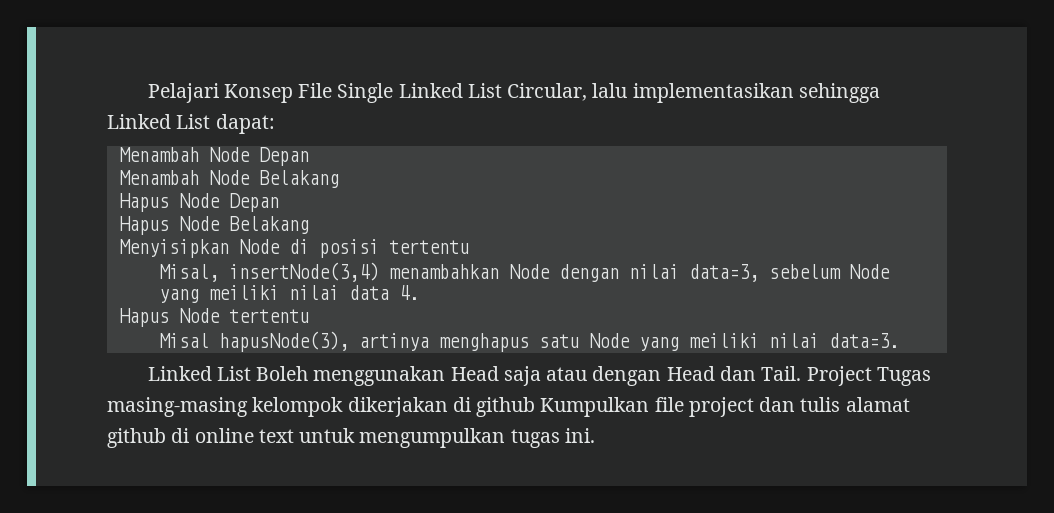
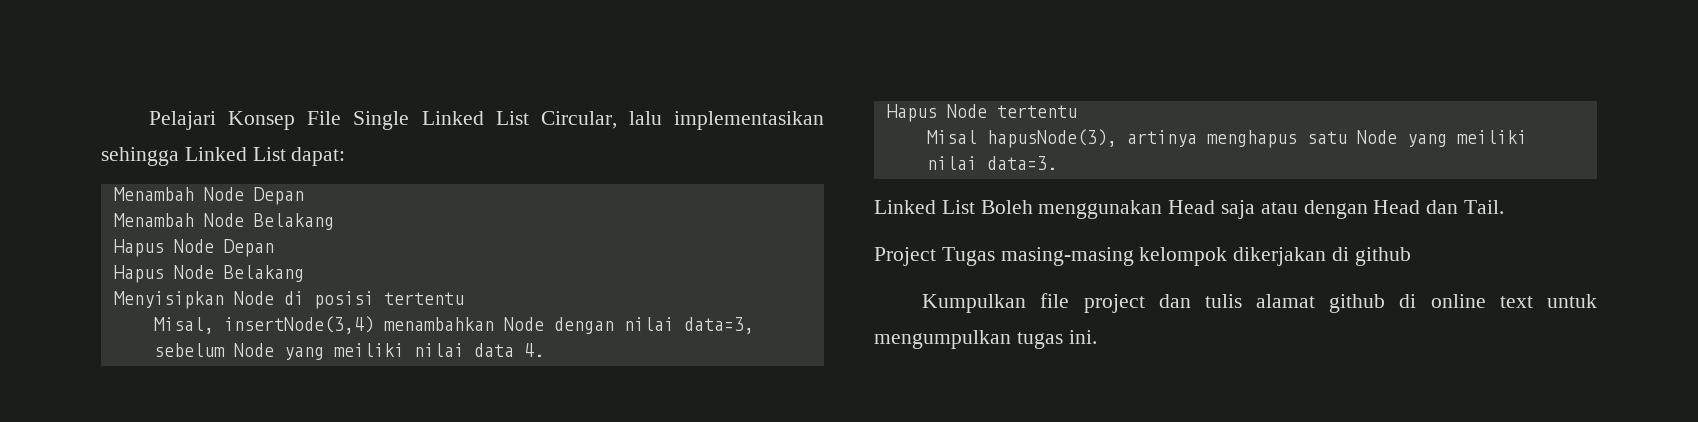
(802, 373) none -> (1505, 207) //
(536, 407) none -> (1411, 256) //

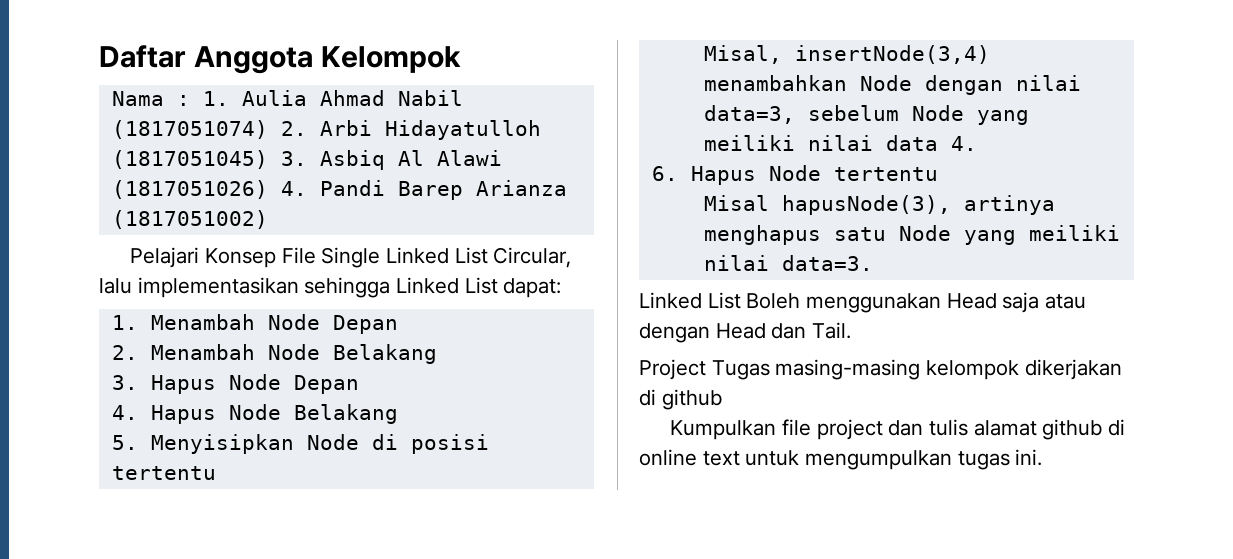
(149, 120) none -> [99,45,461,74] [111,90,463,106] [111,120,541,140] [111,150,502,170] [111,180,567,200] [111,210,268,229] Daftar Anggota Kelompok // Nama : 1. Aulia Ahmad Nabil (1817051074) 2. Arbi Hidayatulloh (1817051045) 3. Asbiq Al Alawi (1817051026) 4. Pandi Barep Arianza (1817051002) //
(346, 156) none -> [111,315,138,330] 1.
(304, 196) none -> [111,345,138,360] 2.
(334, 221) none -> [111,375,138,390] 3.
(274, 248) none -> [111,405,138,420] 4.
(304, 273) none -> [111,435,138,450] 5.
(544, 350) none -> [651,166,678,181] 6.

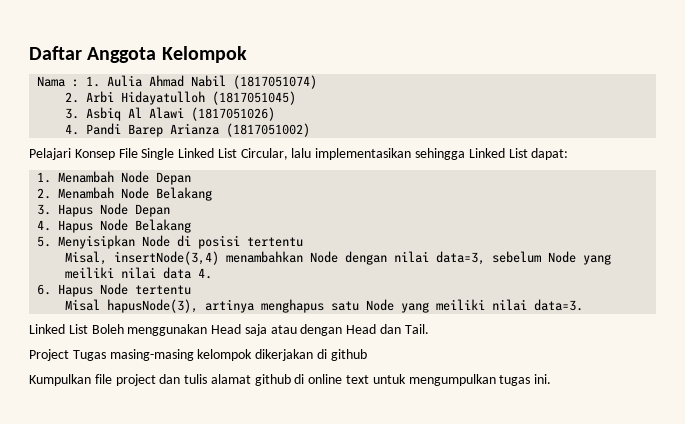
(268, 129) none -> (318, 82) //
(268, 159) none -> (297, 98) //
(268, 189) none -> (276, 114) //

